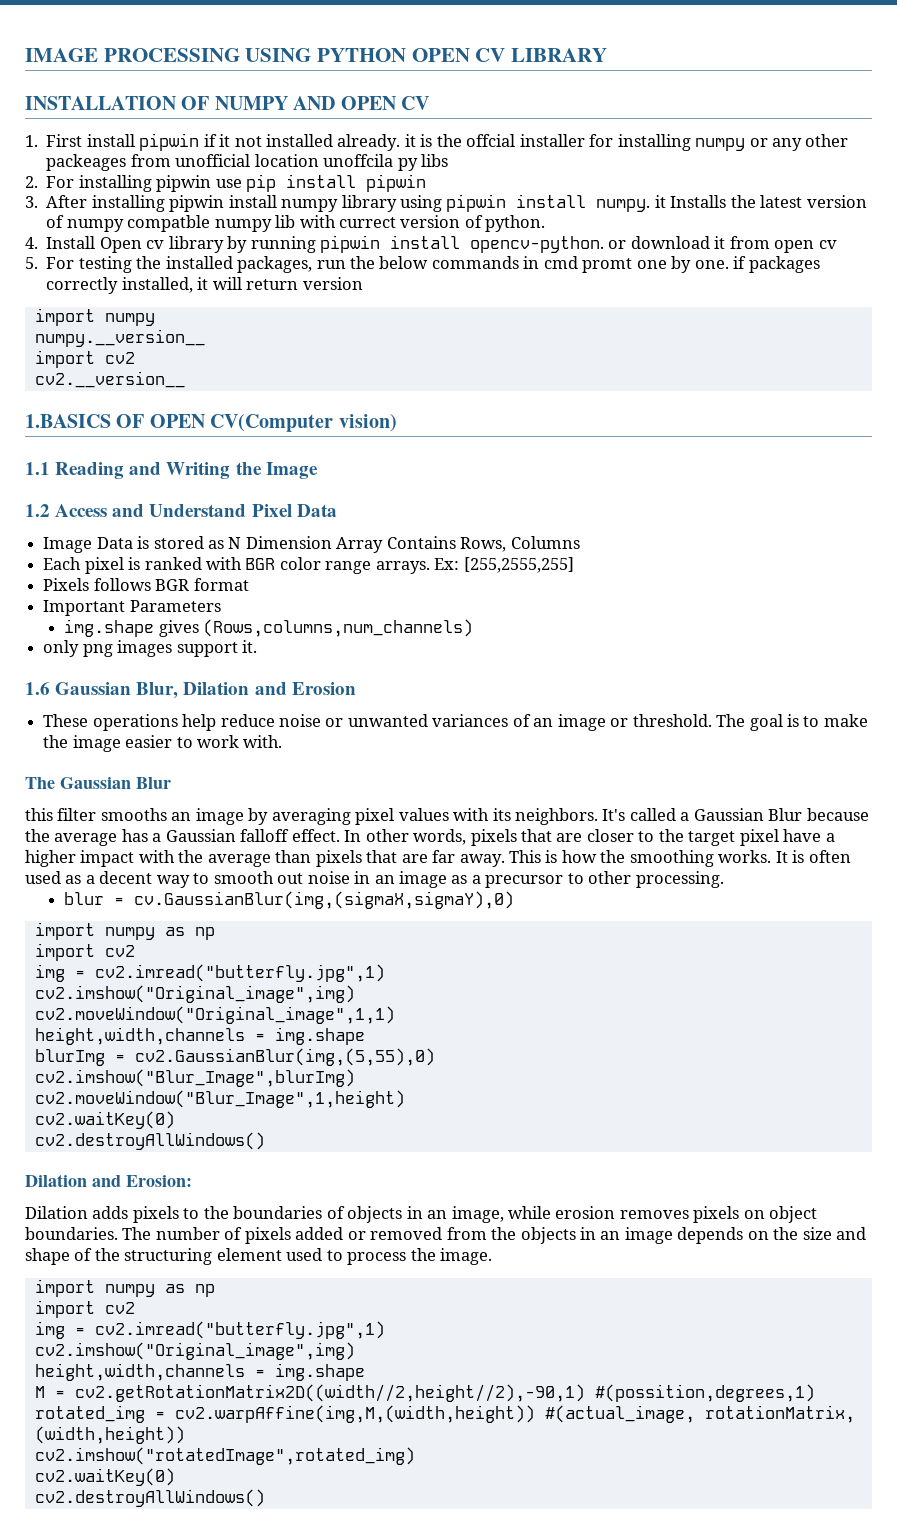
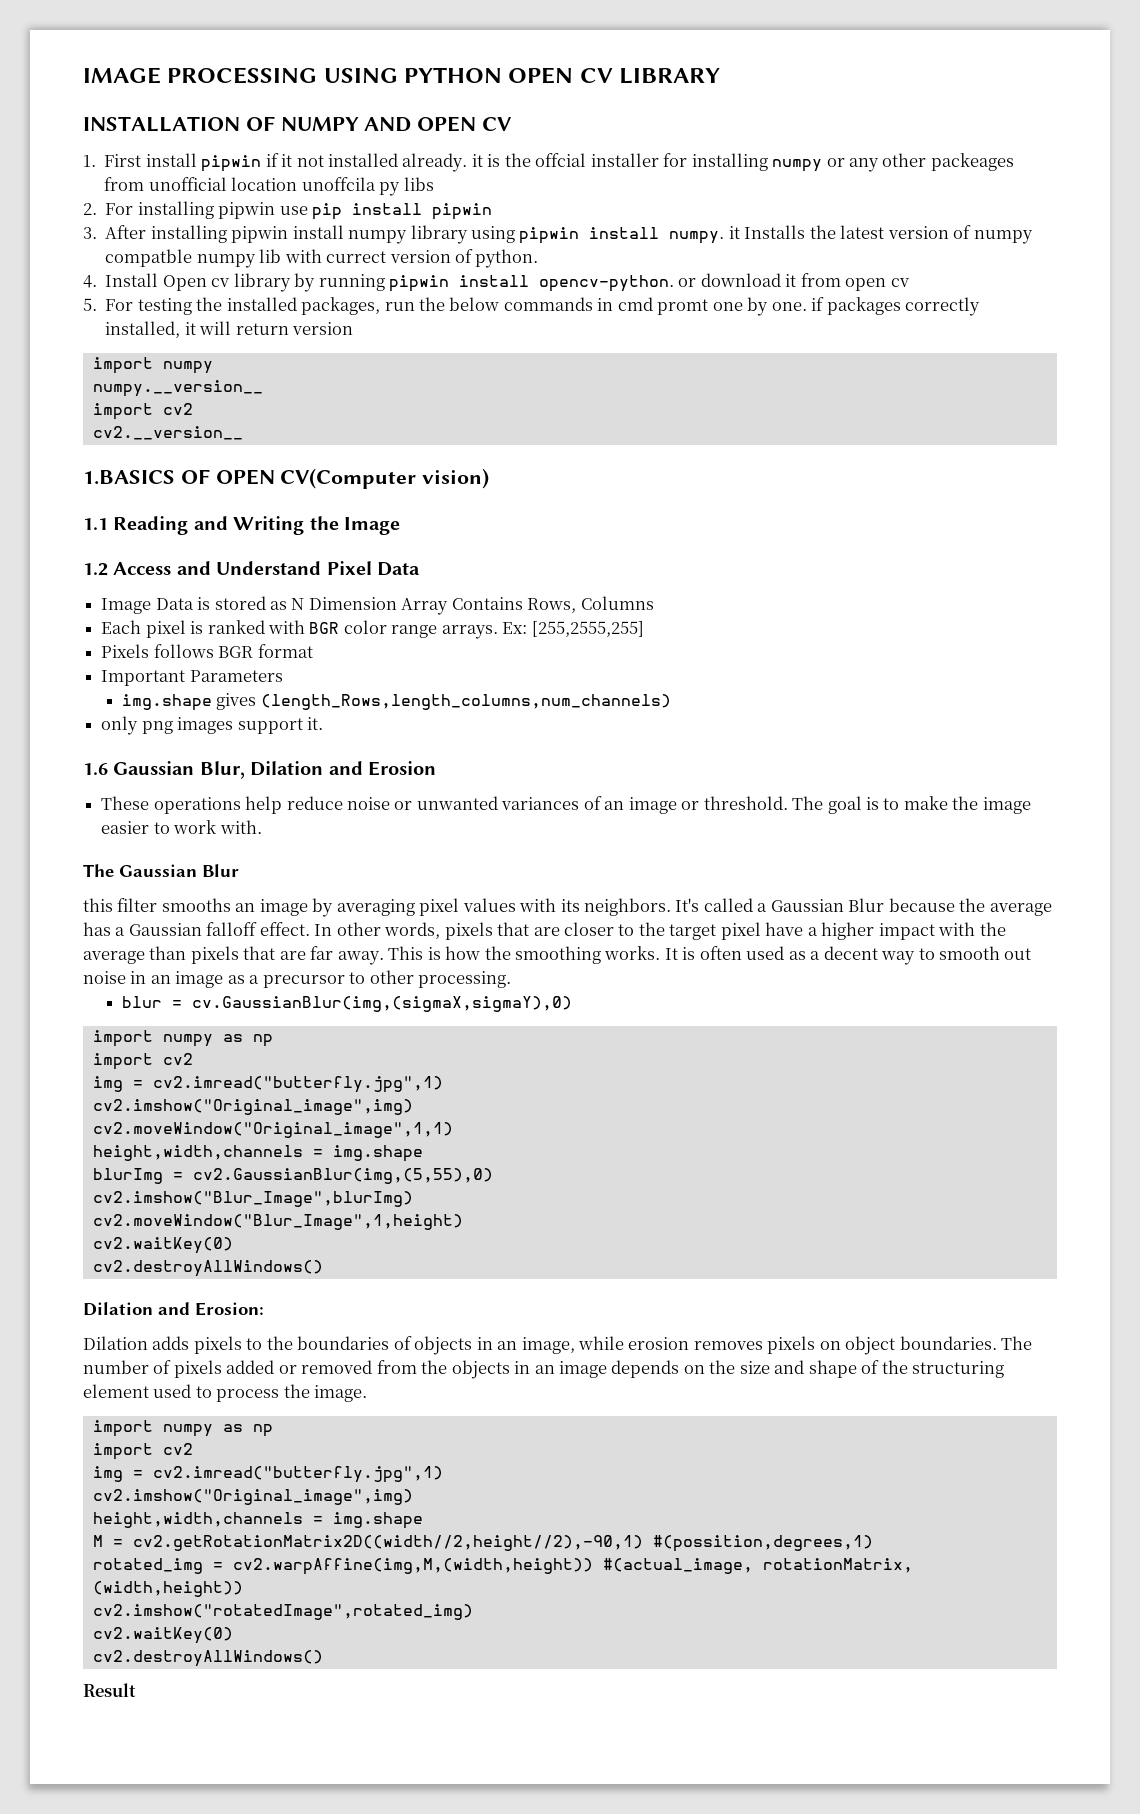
[203,619,474,637] (Rows,columns,num_channels) -> [260,694,671,710] (length_Rows,length_columns,num_channels)
(265, 1498) none -> [83,1683,136,1697] // Result

